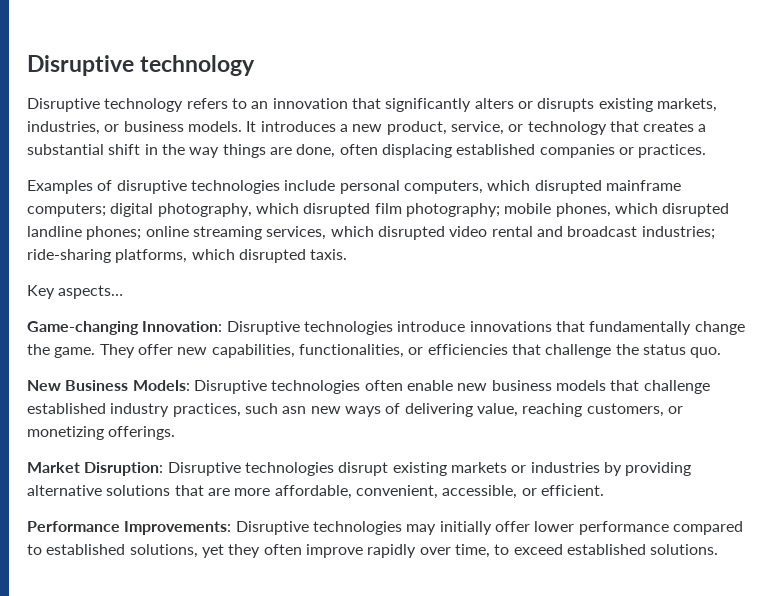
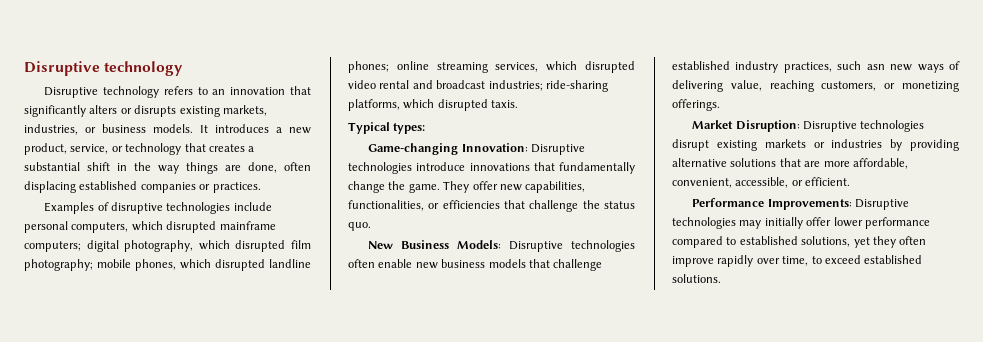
[27,285,124,299] Key aspects… -> [348,122,426,134] Typical types:

